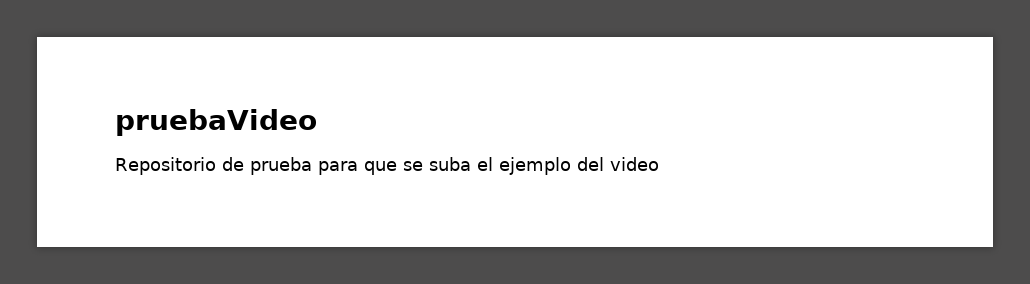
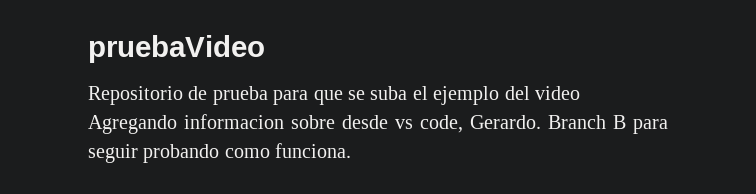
(659, 164) none -> [88,114,668,134] [88,143,352,163] Agregando informacion sobre desde vs code, Gerardo. Branch B para seguir probando como funciona.

